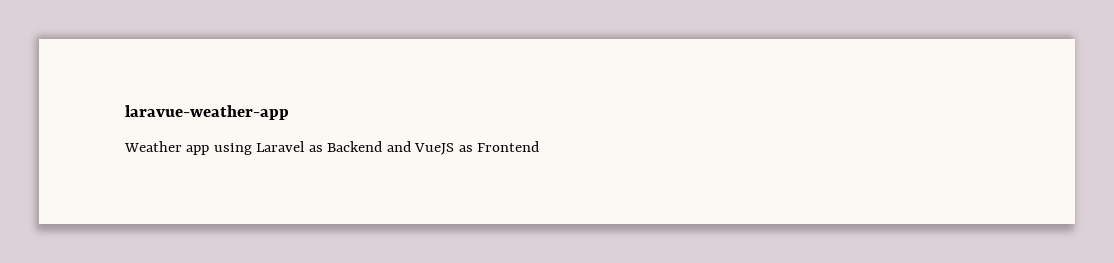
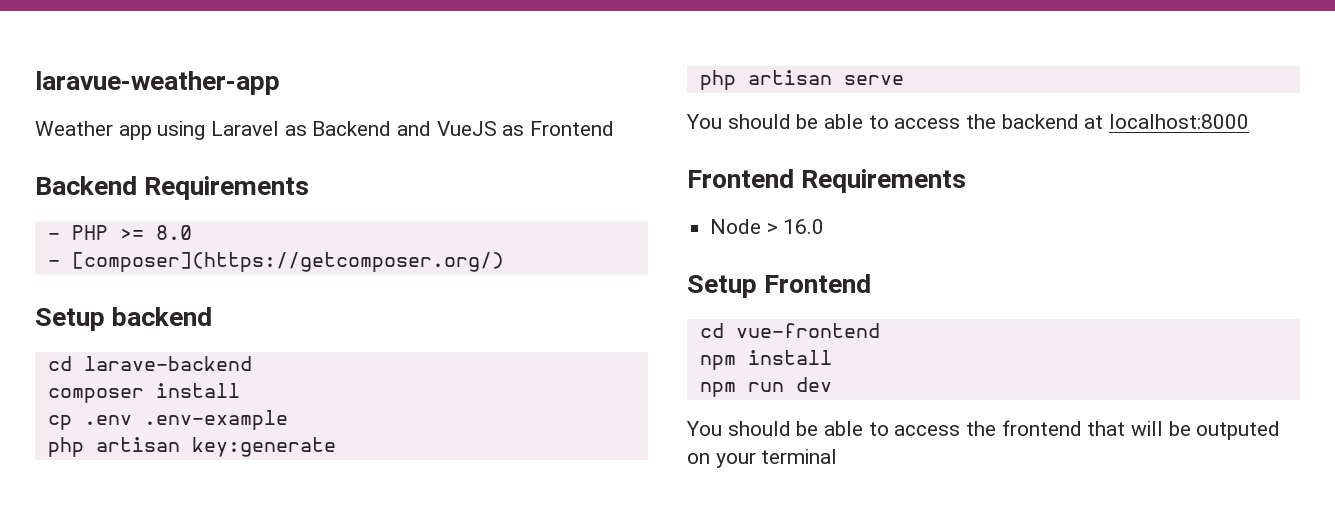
(540, 146) none -> [35,176,310,200] [47,225,192,240] [47,252,504,272] [35,307,213,331] [47,356,252,371] [47,383,240,403] [47,410,288,430] [47,437,336,457] [699,70,904,90] [686,114,1250,129] [687,169,967,193] [710,219,825,234] [687,274,872,298] [699,323,880,338] [699,350,832,370] [699,377,832,397] [686,420,1281,440] [687,449,838,468] // Backend Requirements // - PHP >= 8.0 // - [composer](https://getcomposer.org/) // Setup backend // cd larave-backend // composer install // cp .env .env-example // php artisan key:generate // php artisan serve // You should be able to access the backend at localhost:8000 // Frontend Requirements // Node > 16.0 // Setup Frontend // cd vue-frontend // npm install // npm run dev // You should be able to access the frontend that will be outputed on your terminal

